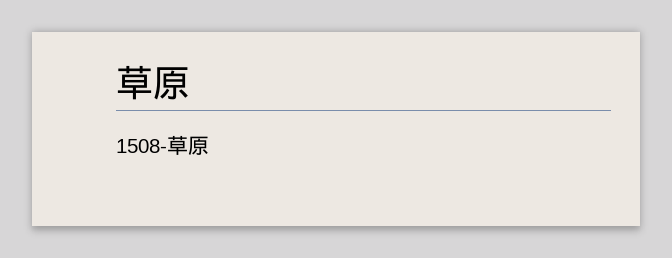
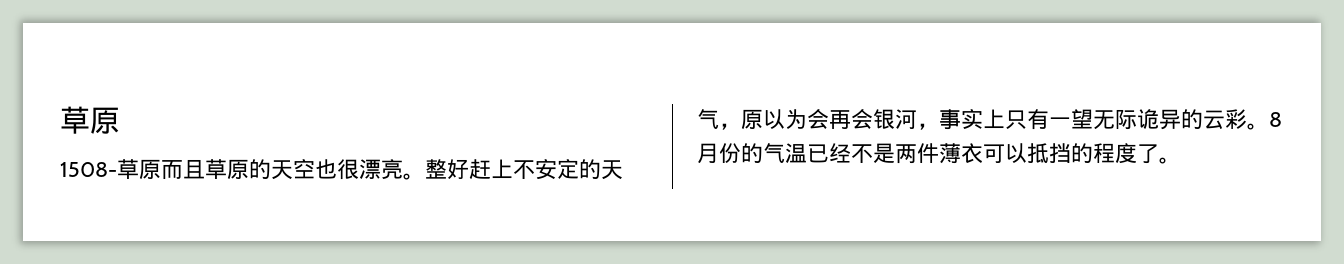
(209, 145) none -> [161,159,623,180] [697,109,1282,130] [697,143,1181,164] 而且草原的天空也很漂亮。整好赶上不安定的天气，原以为会再会银河，事实上只有一望无际诡异的云彩。8月份的气温已经不是两件薄衣可以抵挡的程度了。

